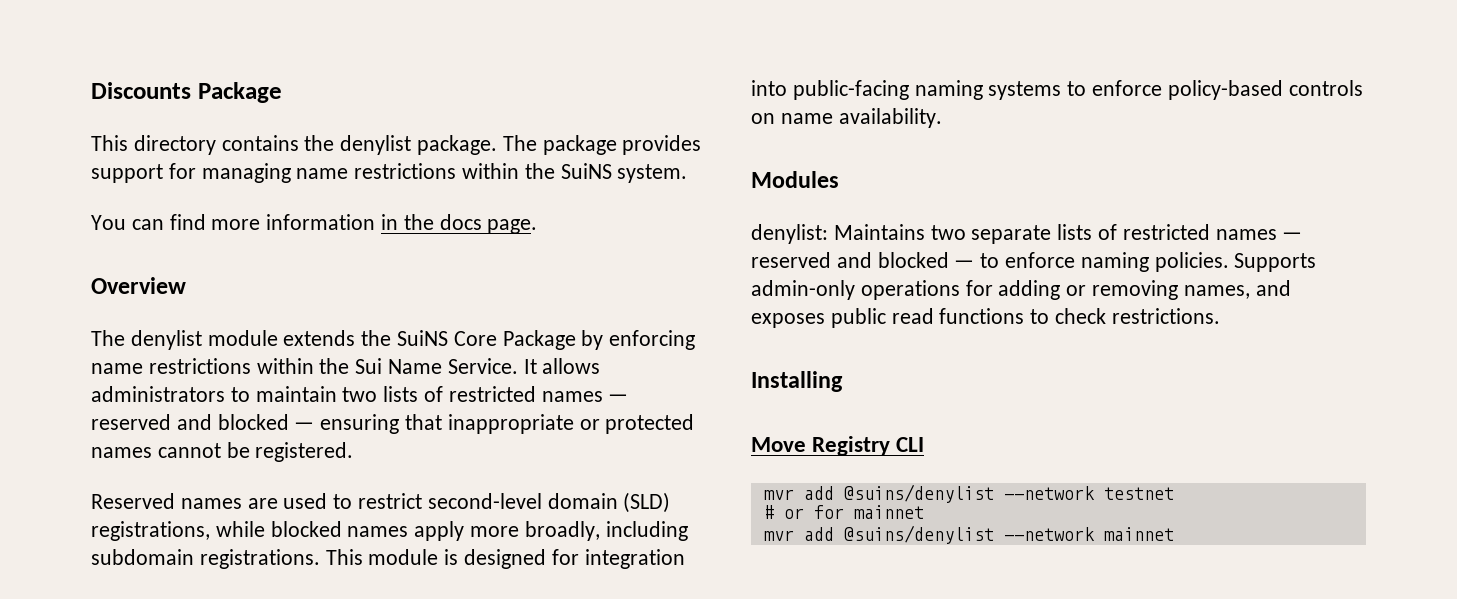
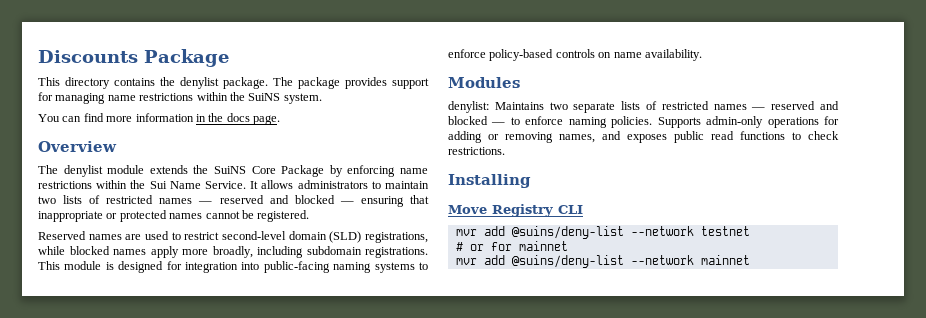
[843,484,994,503] @suins/denylist -> [511,226,624,239] @suins/deny-list
[843,525,994,544] @suins/denylist -> [511,255,624,268] @suins/deny-list

